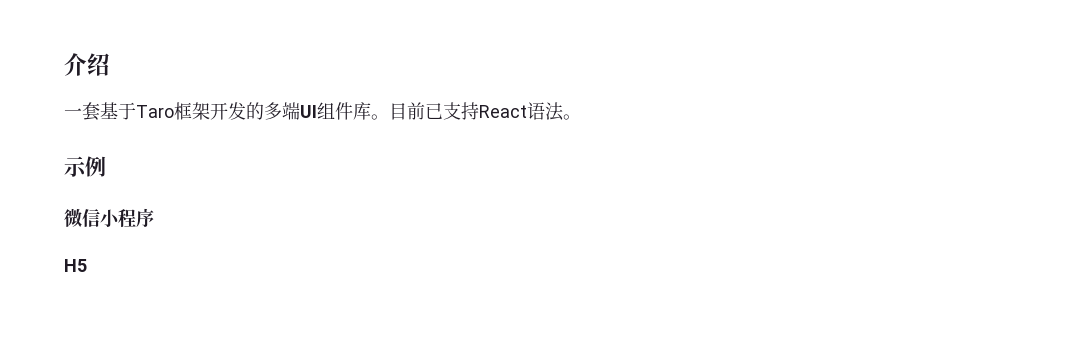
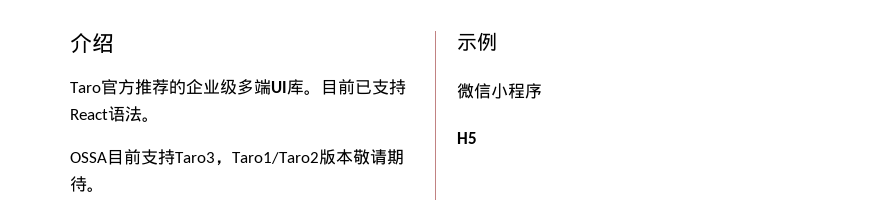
[64,102,264,121] 一套基于Taro框架开发的 -> [70,79,237,95] Taro官方推荐的企业级
[317,102,353,120] 组件 -> (287, 87) none
(581, 117) none -> [70,149,404,166] [70,176,104,192] // OSSA目前支持Taro3，Taro1/Taro2版本敬请期待。

